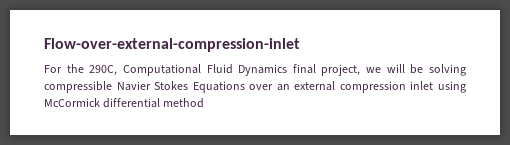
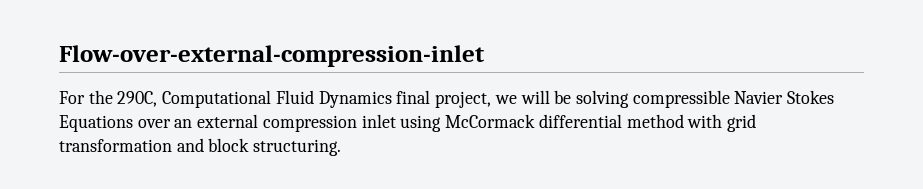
[44,98,100,107] McCormick -> [445,114,536,128] McCormack
(205, 103) none -> [687,114,756,132] [59,138,342,156] with grid transformation and block structuring.

